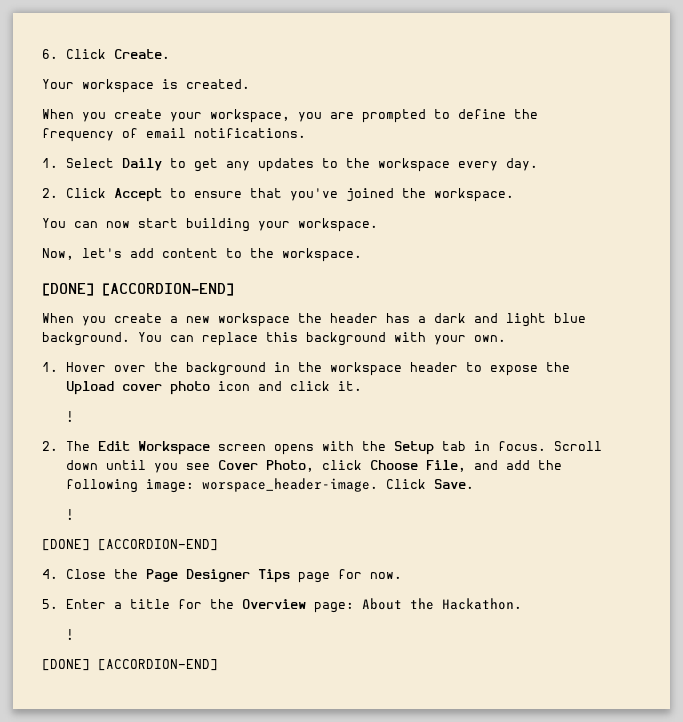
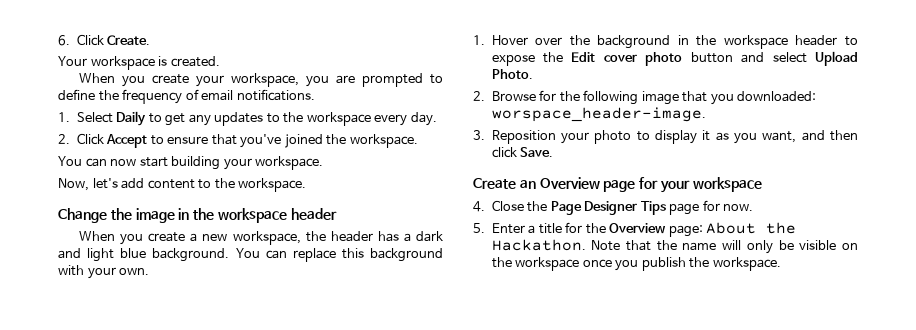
[42,283,234,296] [DONE] [ACCORDION-END] -> [58,208,337,223] Change the image in the workspace header
[218,313,290,327] workspace -> [232,231,301,245] workspace,
[66,381,115,395] Upload -> [571,52,596,62] Edit
[218,381,363,391] [66,411,75,422] [42,441,603,455] [66,460,563,473] [66,478,475,493] [66,509,75,520] [42,539,218,551] icon and click it. // ! // 2. The Edit Workspace screen opens with the Setup tab in focus. Scroll down until you see Cover Photo, click Choose File, and add the following image: worspace_header-image. Click Save. // ! // [DONE] [ACCORDION-END] -> [690,51,858,66] [491,69,533,79] [473,90,817,105] [491,107,706,122] [473,130,858,144] [491,147,554,158] [473,177,762,193] button and select Upload Photo. // 2. Browse for the following image that you downloaded: worspace_header-image. // 3. Reposition your photo to display it as you want, and then click Save. // Create an Overview page for your workspace
[66,629,75,640] [42,659,218,671] // ! // [DONE] [ACCORDION-END] -> [591,240,858,254] [491,257,781,271] Note that the name will only be visible on the workspace once you publish the workspace.

